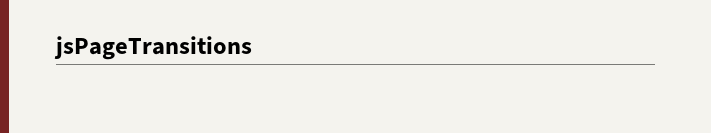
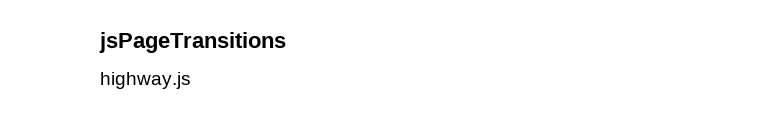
(252, 48) none -> [100,72,191,89] // highway.js

